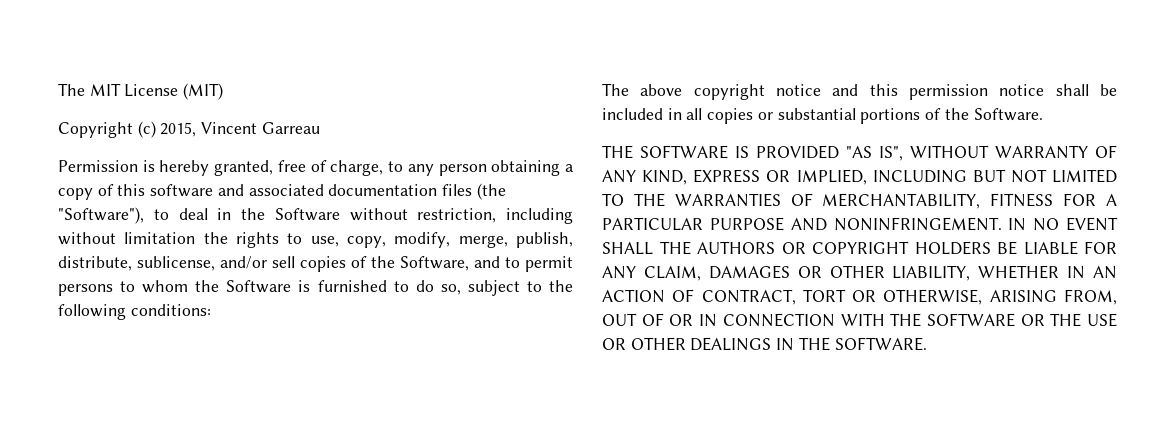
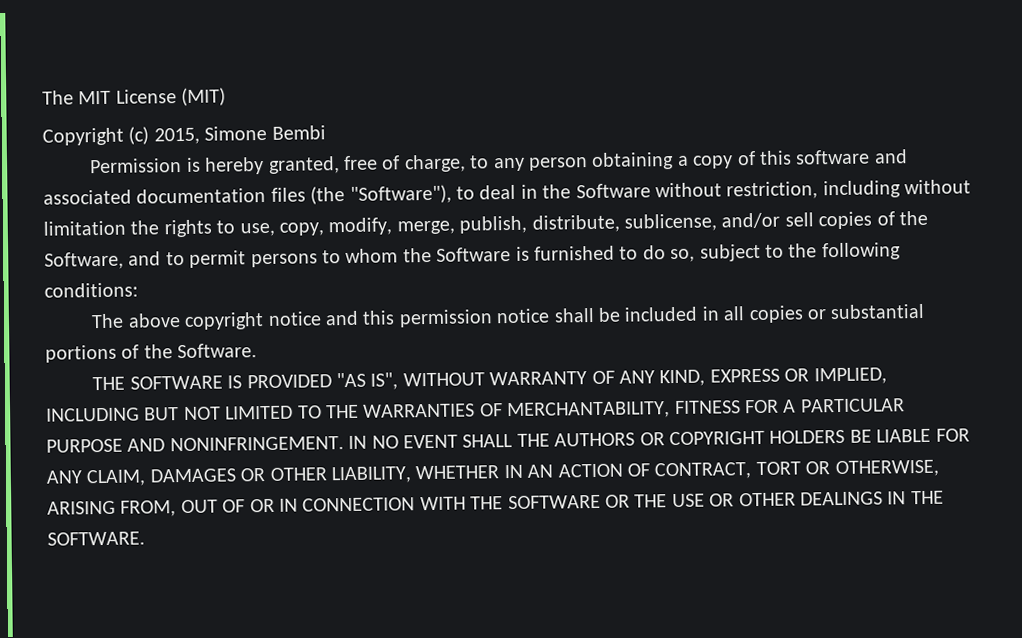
[201,122,320,134] Vincent Garreau -> [204,125,326,141] Simone Bembi

